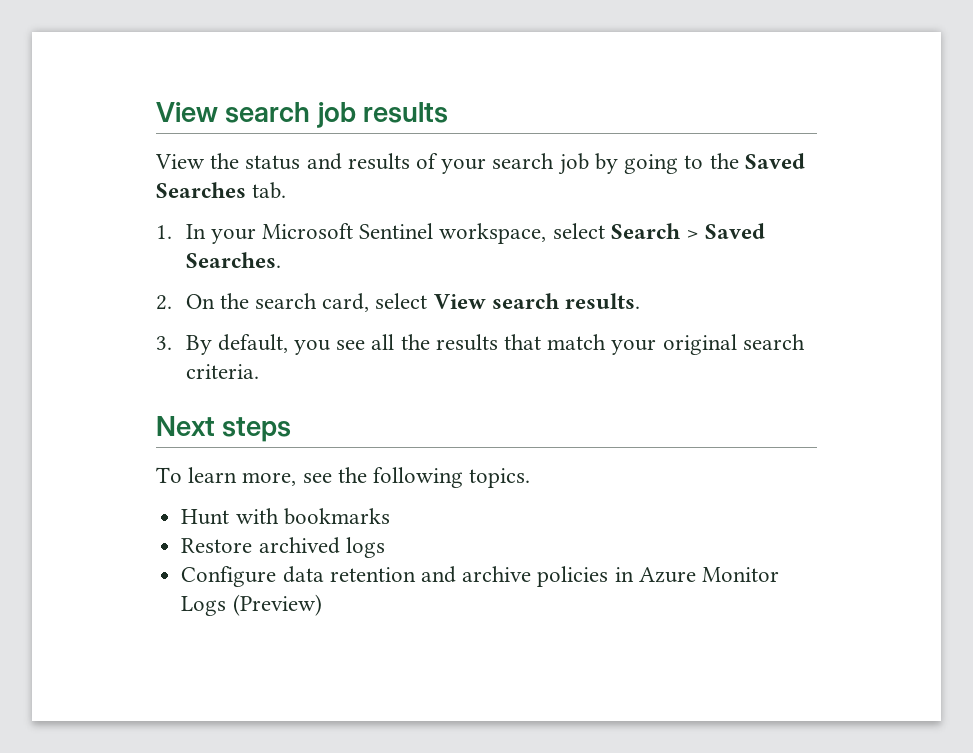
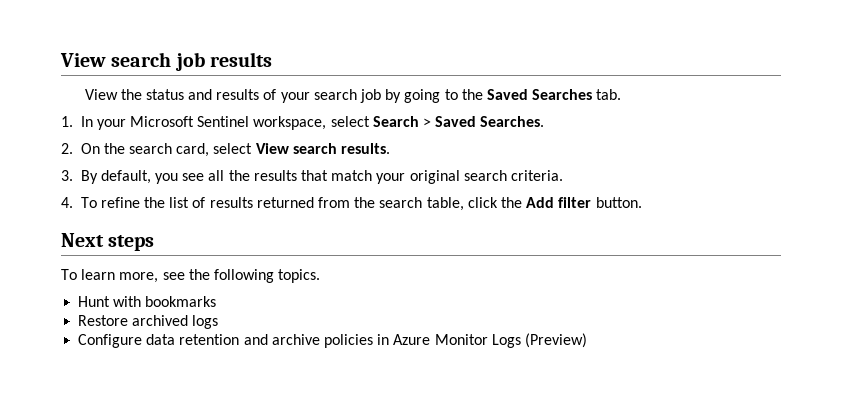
(259, 371) none -> [61,197,642,211] // 4. To refine the list of results returned from the search table, click the Add filter button.

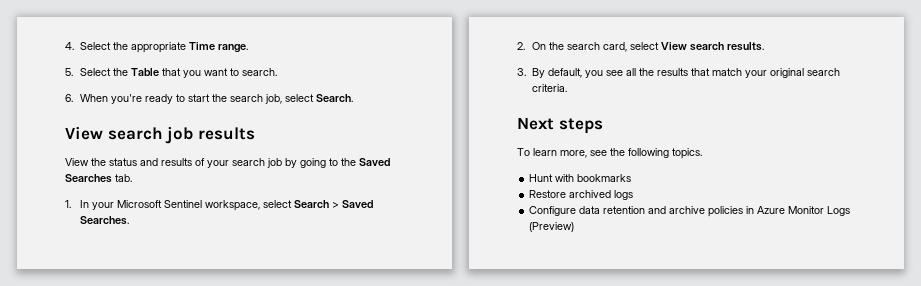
(60, 60) none -> [65,42,249,53] [65,68,278,78] [65,94,354,104] 4. Select the appropriate Time range. // 5. Select the Table that you want to search. // 6. When you're ready to start the search job, select Search. //
[61,197,642,211] // 4. To refine the list of results returned from the search table, click the Add filter button. -> (568, 88) none

